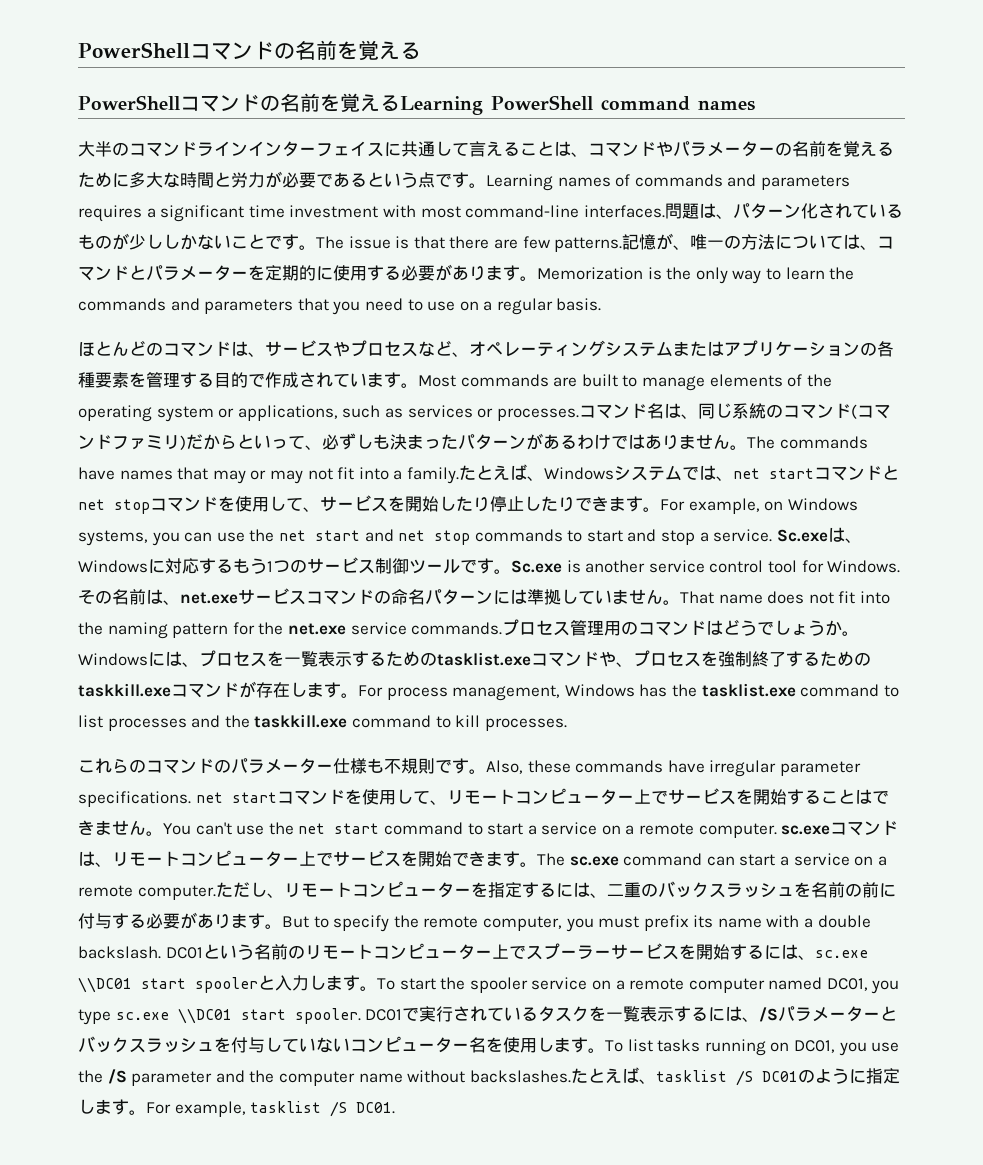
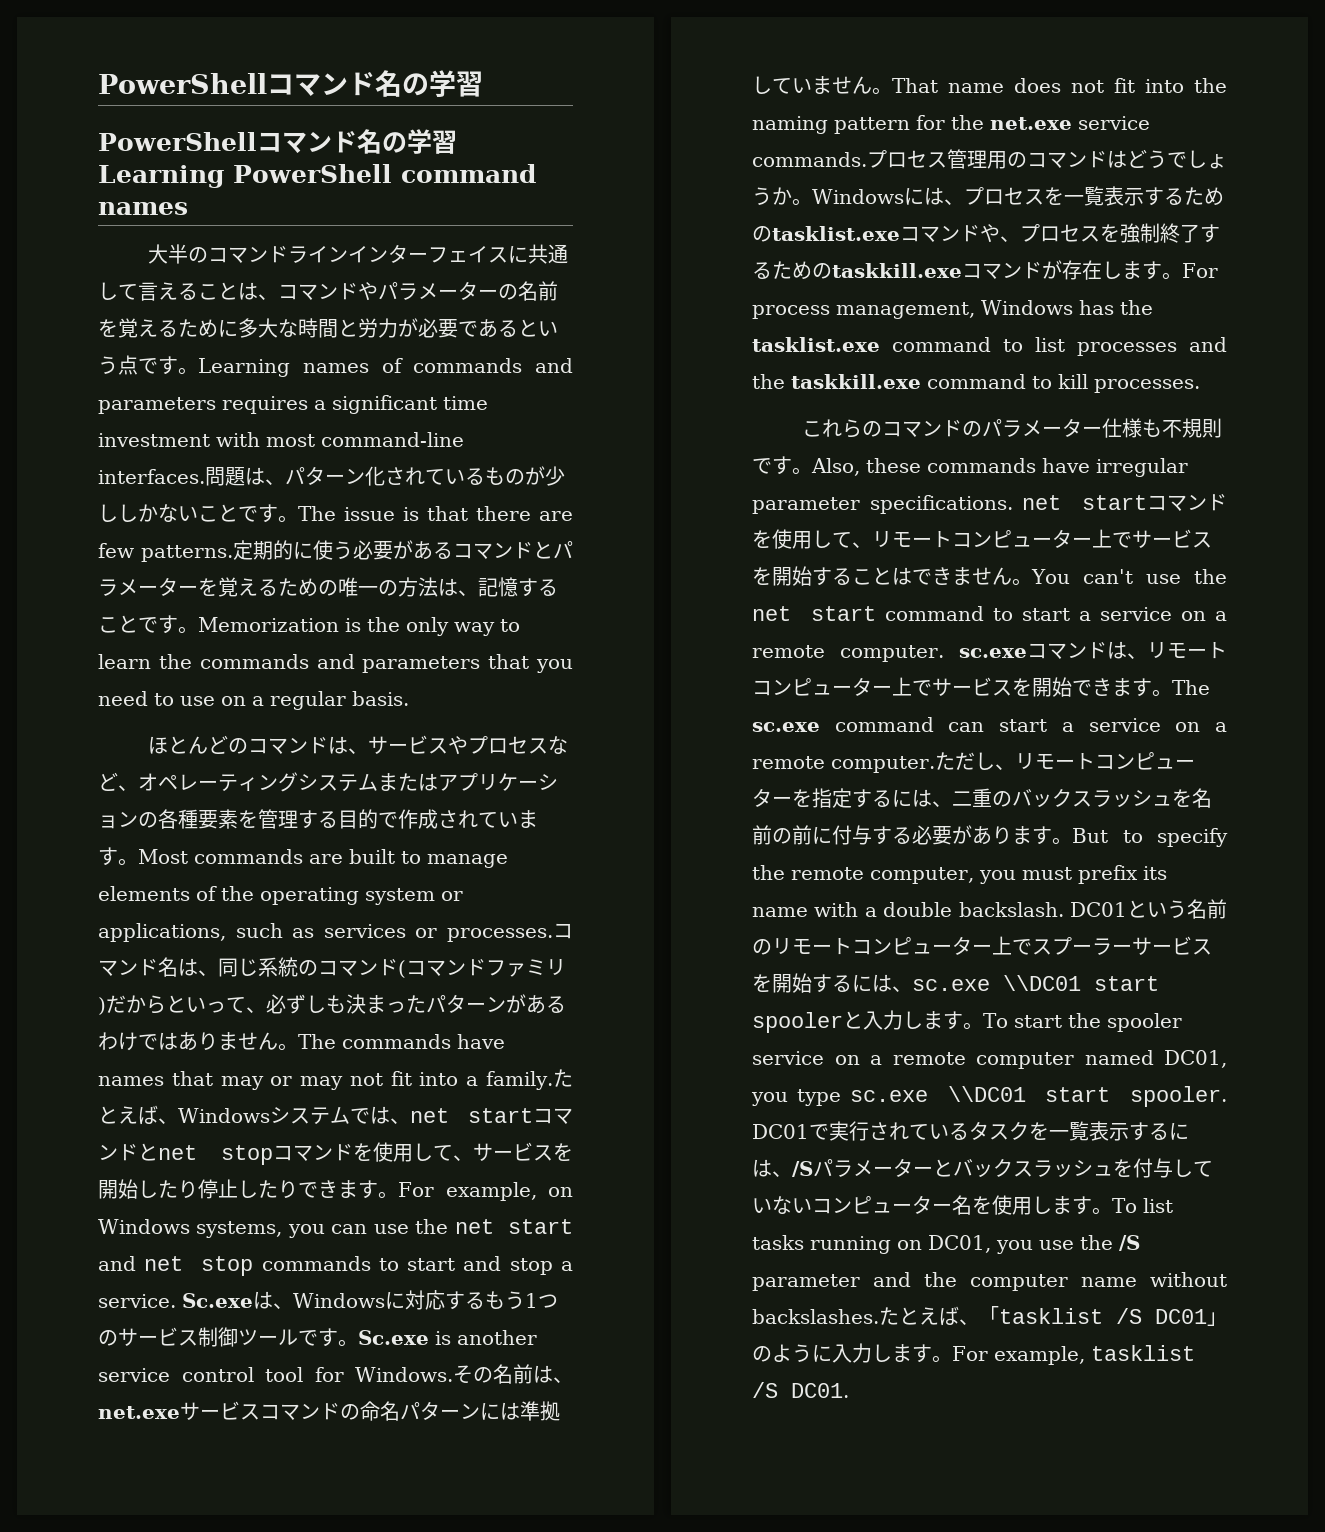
[78,40,421,61] [78,93,400,112] PowerShellコマンドの名前を覚える // PowerShellコマンドの名前を覚える -> [98,70,483,97] [98,129,457,154] PowerShellコマンド名の学習 // PowerShellコマンド名の学習
[622,233,878,250] 記憶が、唯一の方法については、 -> [233,540,453,560] 定期的に使う必要がある
[265,264,503,281] 定期的に使用する必要がありま -> [218,577,558,597] [98,615,158,633] 覚えるための唯一の方法は、記憶することで
(656, 1081) none -> [979,1306,999,1324] 「
(798, 1076) none -> [1207,1312,1227,1326] 」
[865,1068,900,1084] 指定 -> [832,1343,872,1363] 入力

